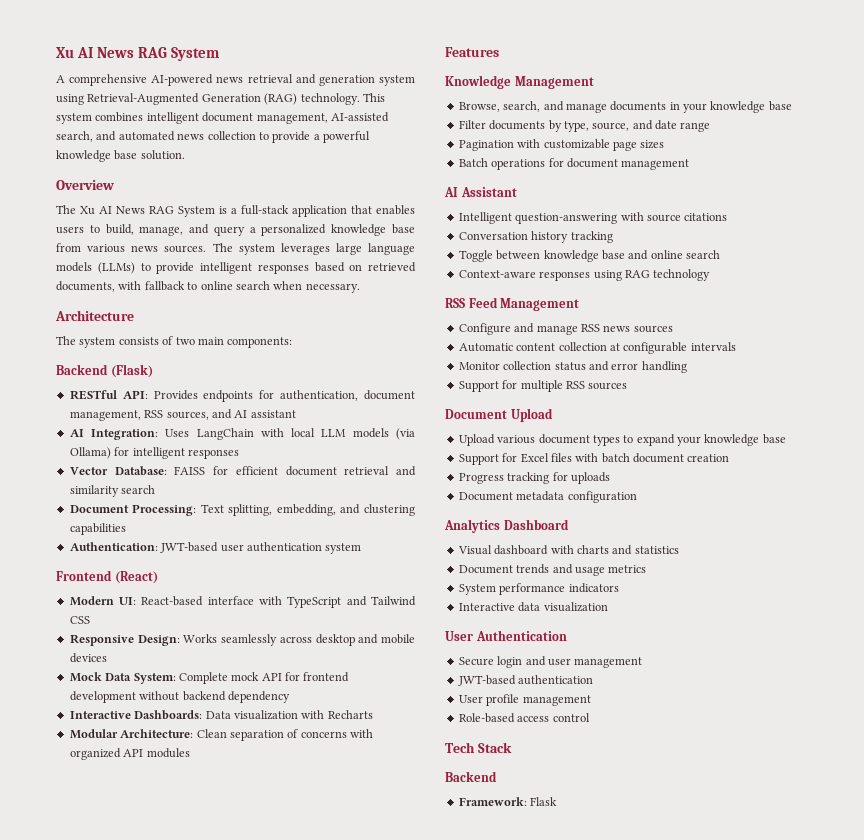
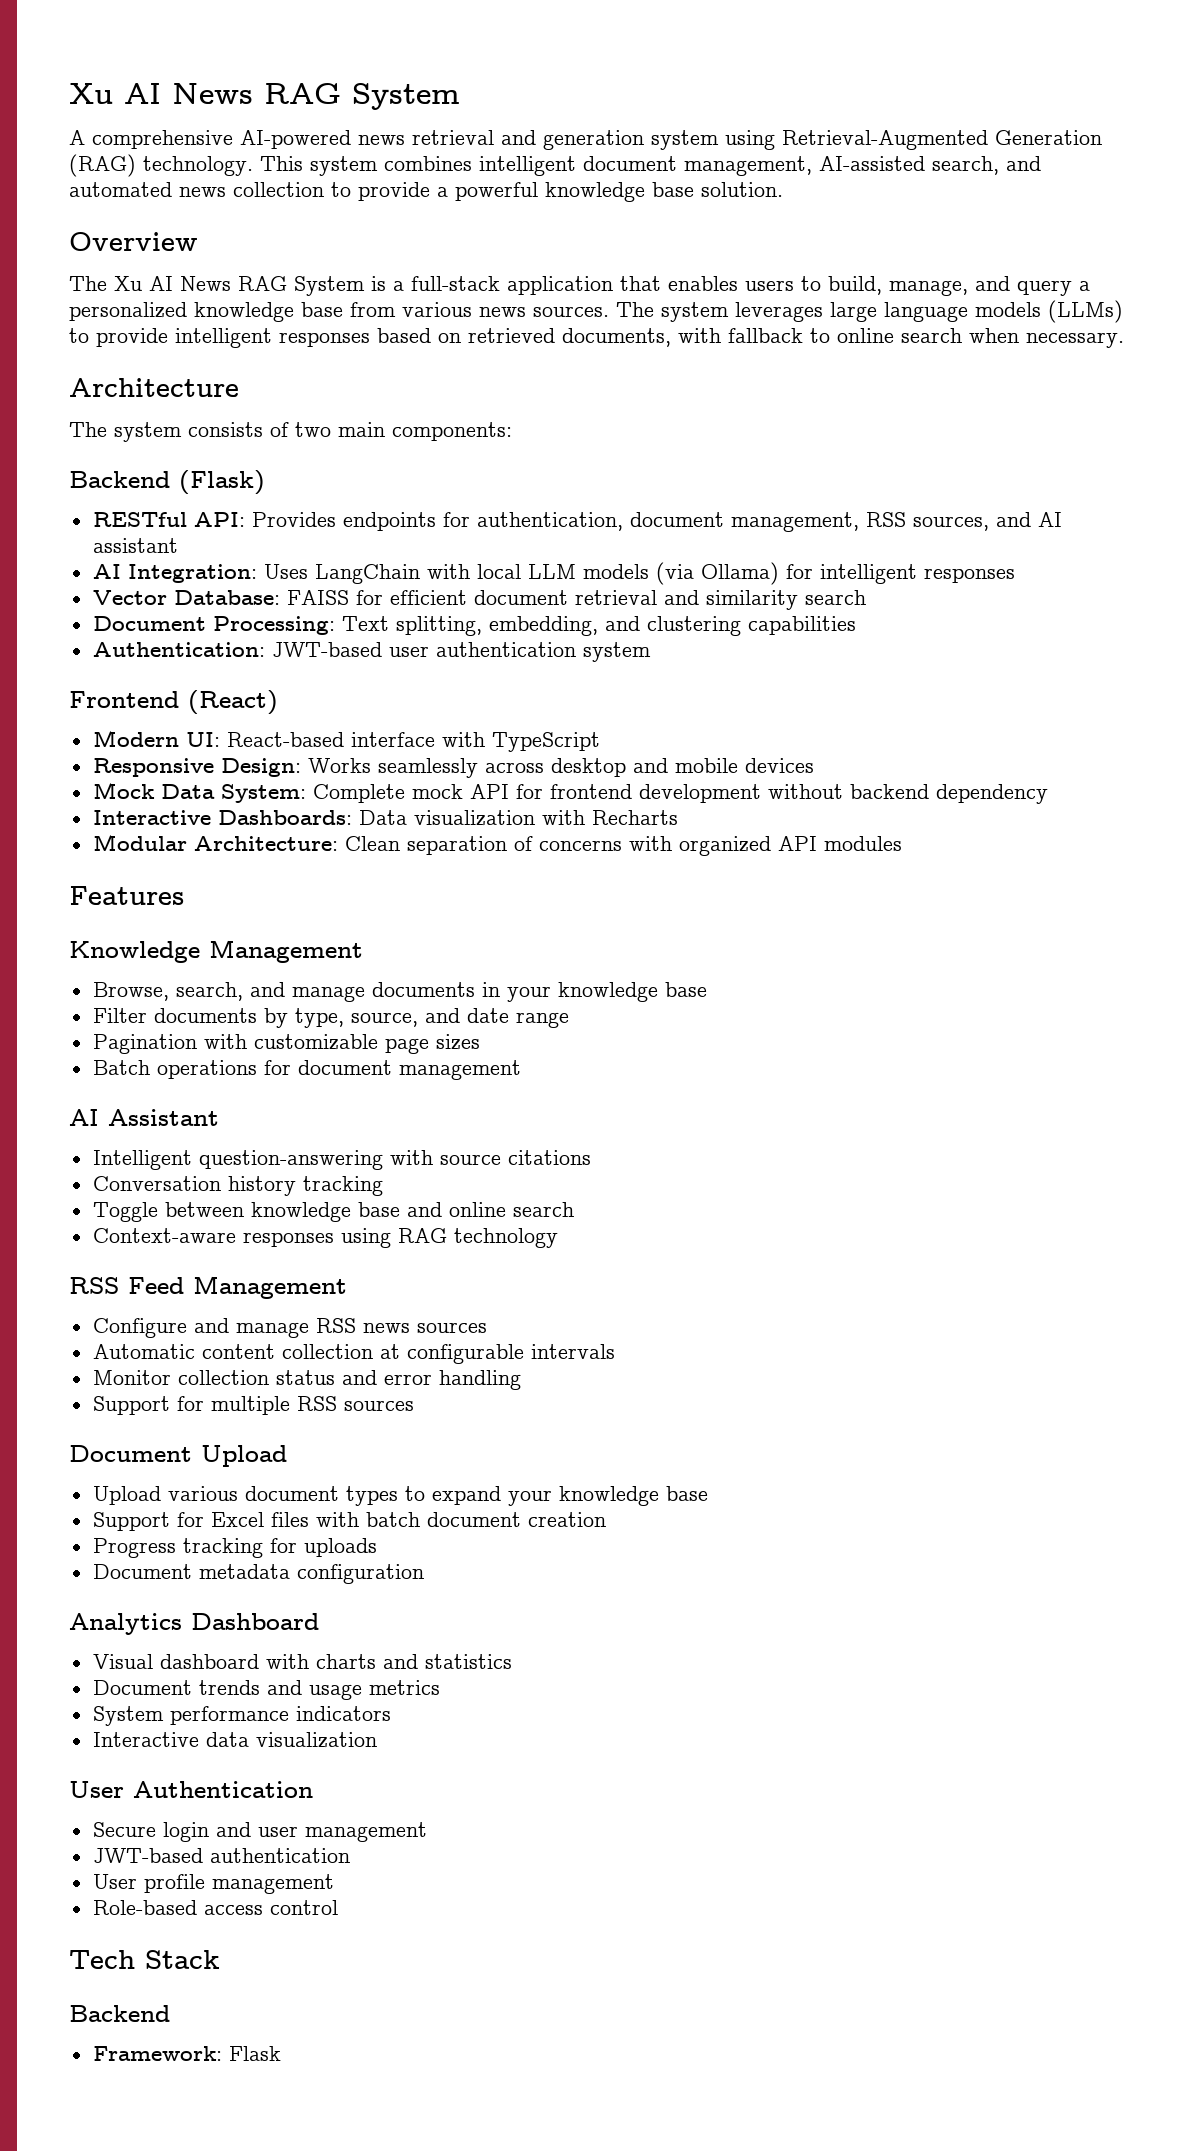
[346,596,416,606] [69,616,90,624] and Tailwind CSS -> (600, 742) none

